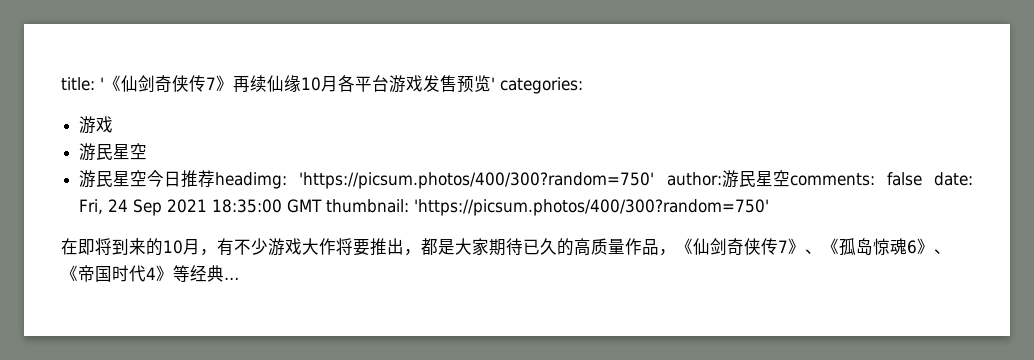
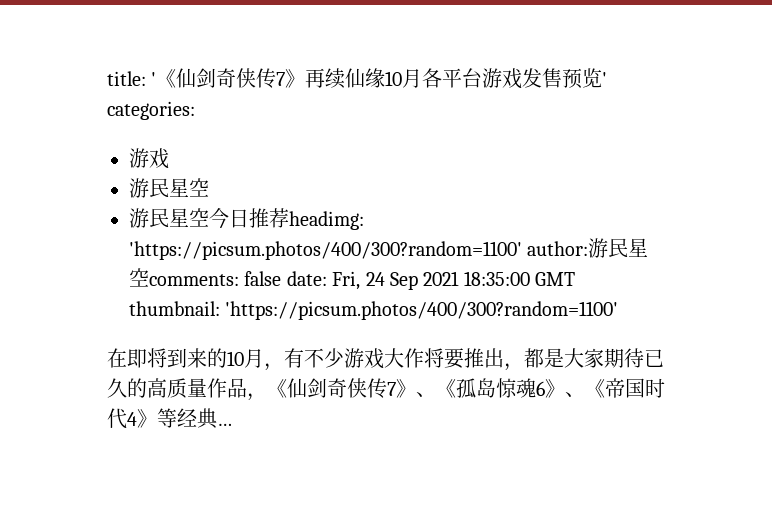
[299,172,655,189] 'https://picsum.photos/400/300?random=750' -> [129,241,522,260] 'https://picsum.photos/400/300?random=1100'
[414,199,770,216] 'https://picsum.photos/400/300?random=750' -> [225,301,619,320] 'https://picsum.photos/400/300?random=1100'

